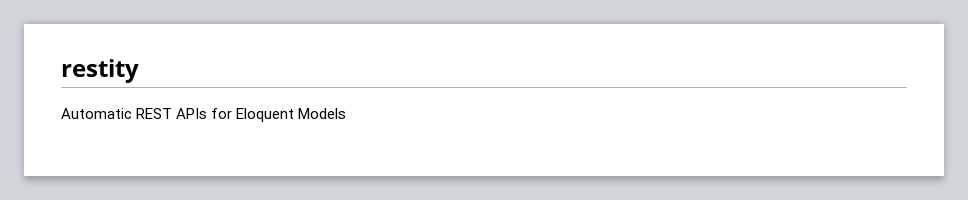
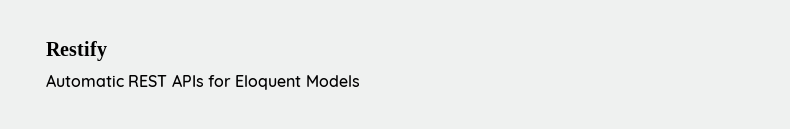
[61,59,139,83] restity -> [46,41,107,61] Restify

